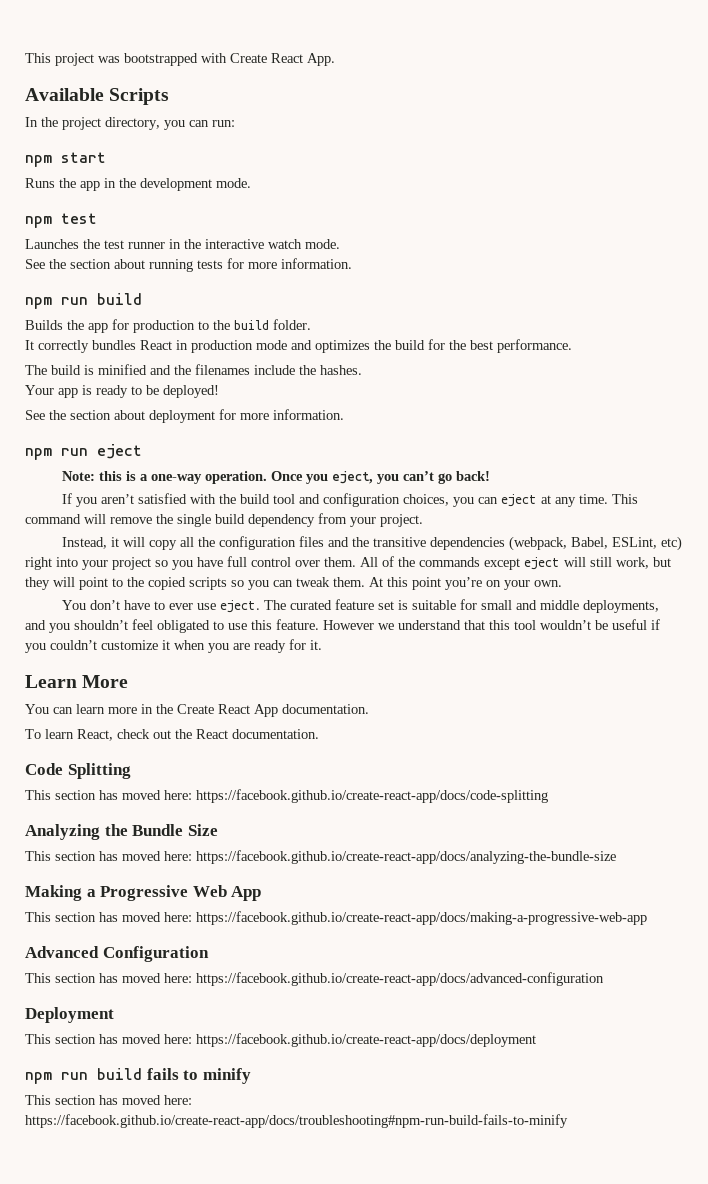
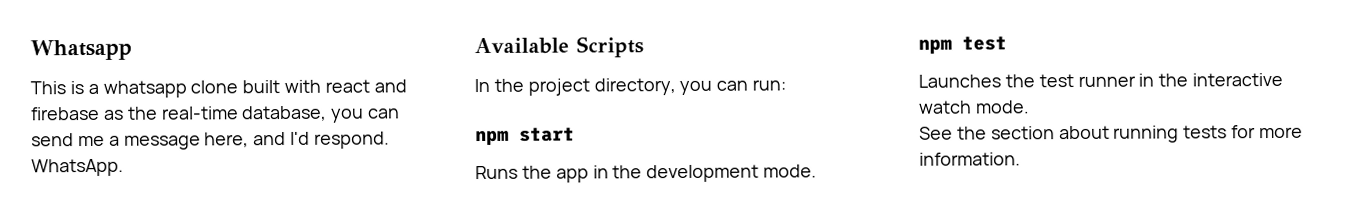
[25,53,335,66] This project was bootstrapped with Create React App. -> [30,39,132,61] [30,79,407,98] [30,105,401,123] [31,131,391,150] [31,158,124,177] Whatsapp // This is a whatsapp clone built with react and firebase as the real-time database, you can send me a message here, and I'd respond. WhatsApp.
[25,293,142,309] [25,319,311,333] [25,339,572,353] [25,364,362,375] [25,385,219,398] [25,409,344,423] [25,444,142,460] [62,471,491,484] [62,493,639,507] [25,513,423,527] [62,536,683,551] [25,556,671,570] [25,577,562,590] [62,599,660,613] [25,619,660,633] [25,639,322,653] [25,675,129,688] [25,704,369,717] [25,729,319,741] [25,763,131,779] [25,789,548,803] [25,824,218,840] [25,850,616,864] [25,885,262,901] [25,911,647,925] [25,946,209,962] [25,972,604,986] [25,1007,114,1023] [25,1033,536,1047] [25,1068,251,1084] [25,1095,192,1105] [25,1114,568,1128] // npm run build // Builds the app for production to the build folder. // It correctly bundles React in production mode and optimizes the build for the best performance. // The build is minified and the filenames include the hashes. // Your app is ready to be deployed! // See the section about deployment for more information. // npm run eject // Note: this is a one-way operation. Once you eject, you can’t go back! // If you aren’t satisfied with the build tool and configuration choices, you can eject at any time. This command will remove the single build dependency from your project. // Instead, it will copy all the configuration files and the transitive dependencies (webpack, Babel, ESLint, etc) right into your project so you have full control over them. All of the commands except eject will still work, but they will point to the copied scripts so you can tweak them. At this point you’re on your own. // You don’t have to ever use eject. The curated feature set is suitable for small and middle deployments, and you shouldn’t feel obligated to use this feature. However we understand that this tool wouldn’t be useful if you couldn’t customize it when you are ready for it. // Learn More // You can learn more in the Create React App documentation. // To learn React, check out the React documentation. // Code Splitting // This section has moved here: https://facebook.github.io/create-react-app/docs/code-splitting // Analyzing the Bundle Size // This section has moved here: https://facebook.github.io/create-react-app/docs/analyzing-the-bundle-size // Making a Progressive Web App // This section has moved here: https://facebook.github.io/create-react-app/docs/making-a-progressive-web-app // Advanced Configuration // This section has moved here: https://facebook.github.io/create-react-app/docs/advanced-configuration // Deployment // This section has moved here: https://facebook.github.io/create-react-app/docs/deployment // npm run build fails to minify // This section has moved here: https://facebook.github.io/create-react-app/docs/troubleshooting#npm-run-build-fails-to-minify -> (1021, 159) none

